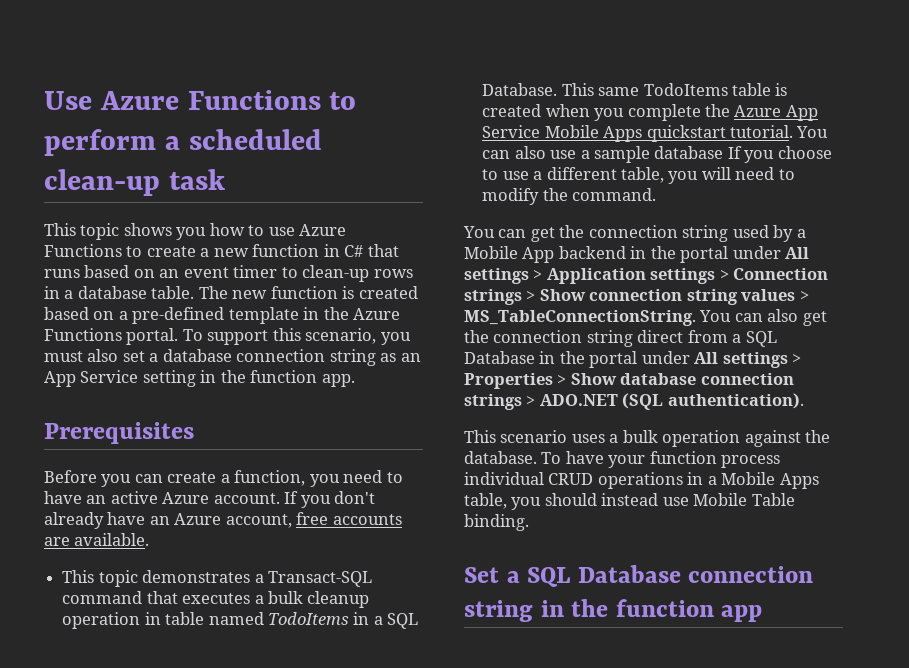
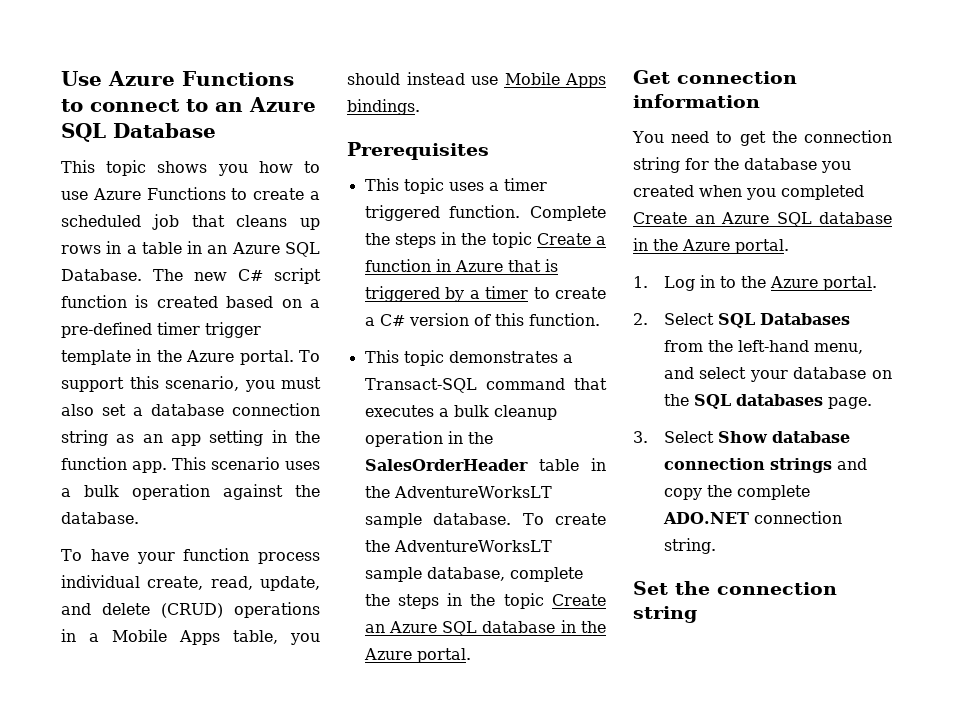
[44,129,322,156] [44,169,225,196] perform a scheduled clean-up task -> [90,97,316,112] [61,123,216,142] connect to an Azure SQL Database
[213,244,399,257] [44,265,413,282] [44,286,268,299] new function in C# that runs based on an event timer to clean-up rows in a database table. The new -> [61,214,320,230] [61,241,320,257] [61,268,321,284] scheduled job that cleans up rows in a table in an Azure SQL Database. The new C# script
(225, 315) none -> [157,322,261,338] timer trigger
[44,328,122,341] Functions -> (235, 356) none
[44,370,139,387] App Service -> [171,434,201,446] app
[44,422,194,444] [44,470,403,487] [44,491,376,508] [44,512,402,529] [44,533,150,546] // Prerequisites // Before you can create a function, you need to have an active Azure account. If you don't already have an Azure account, free accounts are available. -> [172,457,320,470] [61,484,320,500] [61,512,139,524] [61,548,320,564] [61,575,320,591] [61,602,320,618] [61,629,320,645] [347,72,606,88] [347,99,420,115] [347,142,489,160] [364,178,547,194] [364,205,606,221] [364,232,606,248] [364,259,558,272] [364,286,606,302] [364,313,600,326] This scenario uses a bulk operation against the database. // To have your function process individual create, read, update, and delete (CRUD) operations in a Mobile Apps table, you should instead use Mobile Apps bindings. // Prerequisites // This topic uses a timer triggered function. Complete the steps in the topic Create a function in Azure that is triggered by a timer to create a C# version of this function.
[165,612,419,629] [482,83,788,96] [482,104,818,121] [482,125,829,142] [482,146,832,163] [482,167,795,184] [482,188,657,205] [463,225,806,242] [464,246,810,263] [464,268,829,284] [464,289,809,305] [464,309,827,326] [464,330,777,347] [464,351,802,368] [464,373,794,389] [464,393,804,410] [464,430,831,447] [464,451,781,468] [464,472,819,489] [464,493,795,510] [464,514,529,531] [464,565,814,587] [464,599,763,622] table named TodoItems in a SQL Database. This same TodoItems table is created when you complete the Azure App Service Mobile Apps quickstart tutorial. You can also use a sample database If you choose to use a different table, you will need to modify the command. // You can get the connection string used by a Mobile App backend in the portal under All settings > Application settings > Connection strings > Show connection string values > MS_TableConnectionString. You can also get the connection string direct from a SQL Database in the portal under All settings > Properties > Show database connection strings > ADO.NET (SQL authentication). // This scenario uses a bulk operation against the database. To have your function process individual CRUD operations in a Mobile Apps table, you should instead use Mobile Table binding. // Set a SQL Database connection string in the function app -> [467,432,493,444] [364,458,606,471] [364,486,552,498] [364,513,606,528] [364,540,552,552] [364,567,583,582] [364,593,606,609] [364,620,606,636] [363,648,471,663] [633,70,797,84] [633,94,760,108] [632,130,892,146] [633,157,851,173] [633,185,864,200] [633,212,892,227] [633,238,789,254] [633,275,877,291] [633,313,850,328] [663,340,863,354] [663,367,892,382] [663,394,872,409] [633,431,850,443] [663,458,867,473] [663,485,810,500] [662,511,842,524] [663,538,716,554] [633,581,837,595] [633,606,697,623] the SalesOrderHeader table in the AdventureWorksLT sample database. To create the AdventureWorksLT sample database, complete the steps in the topic Create an Azure SQL database in the Azure portal. // Get connection information // You need to get the connection string for the database you created when you completed Create an Azure SQL database in the Azure portal. // 1. Log in to the Azure portal. // 2. Select SQL Databases from the left-hand menu, and select your database on the SQL databases page. // 3. Select Show database connection strings and copy the complete ADO.NET connection string. // Set the connection string

